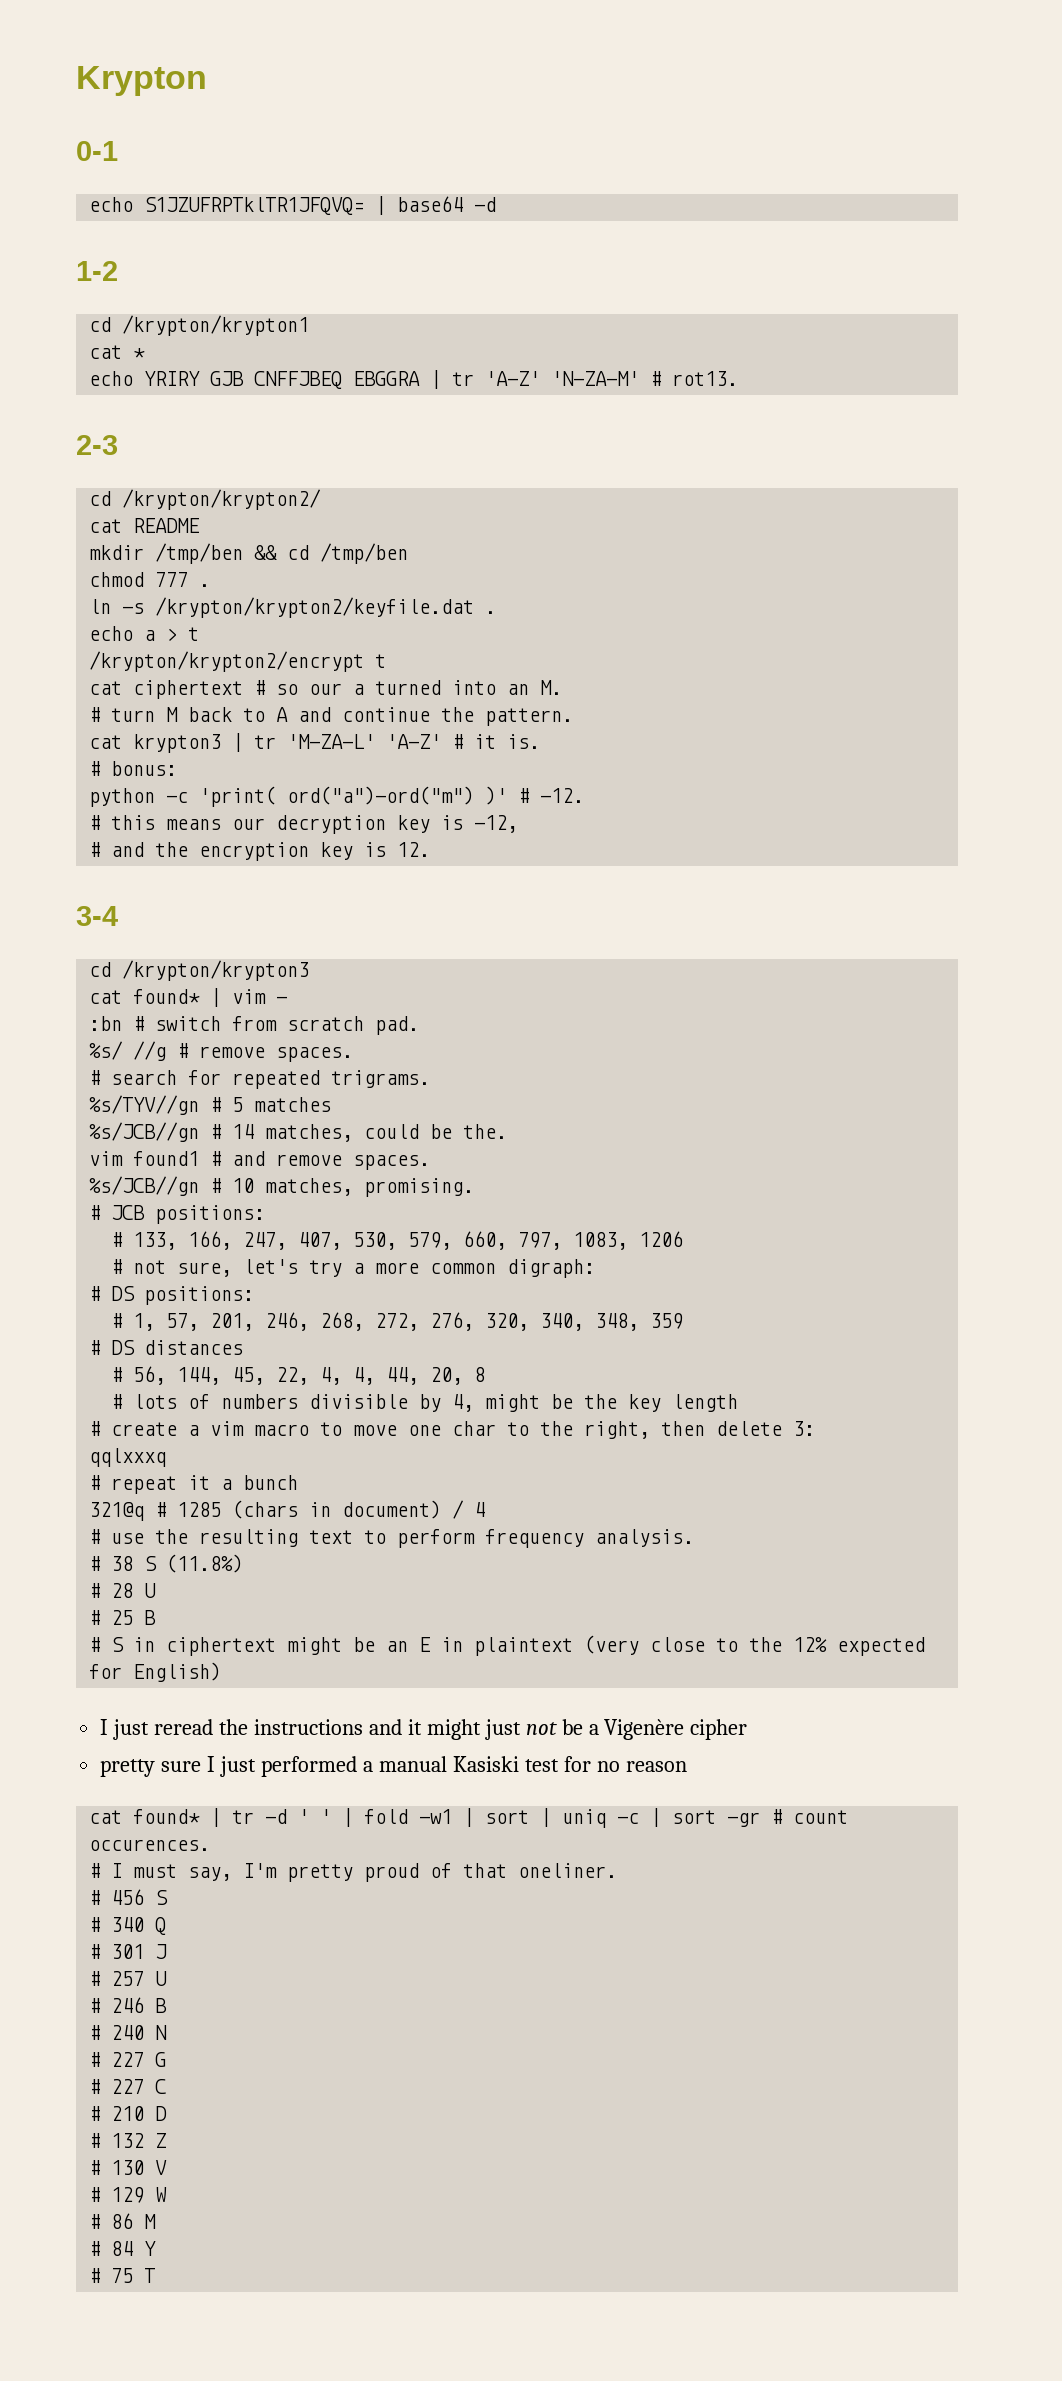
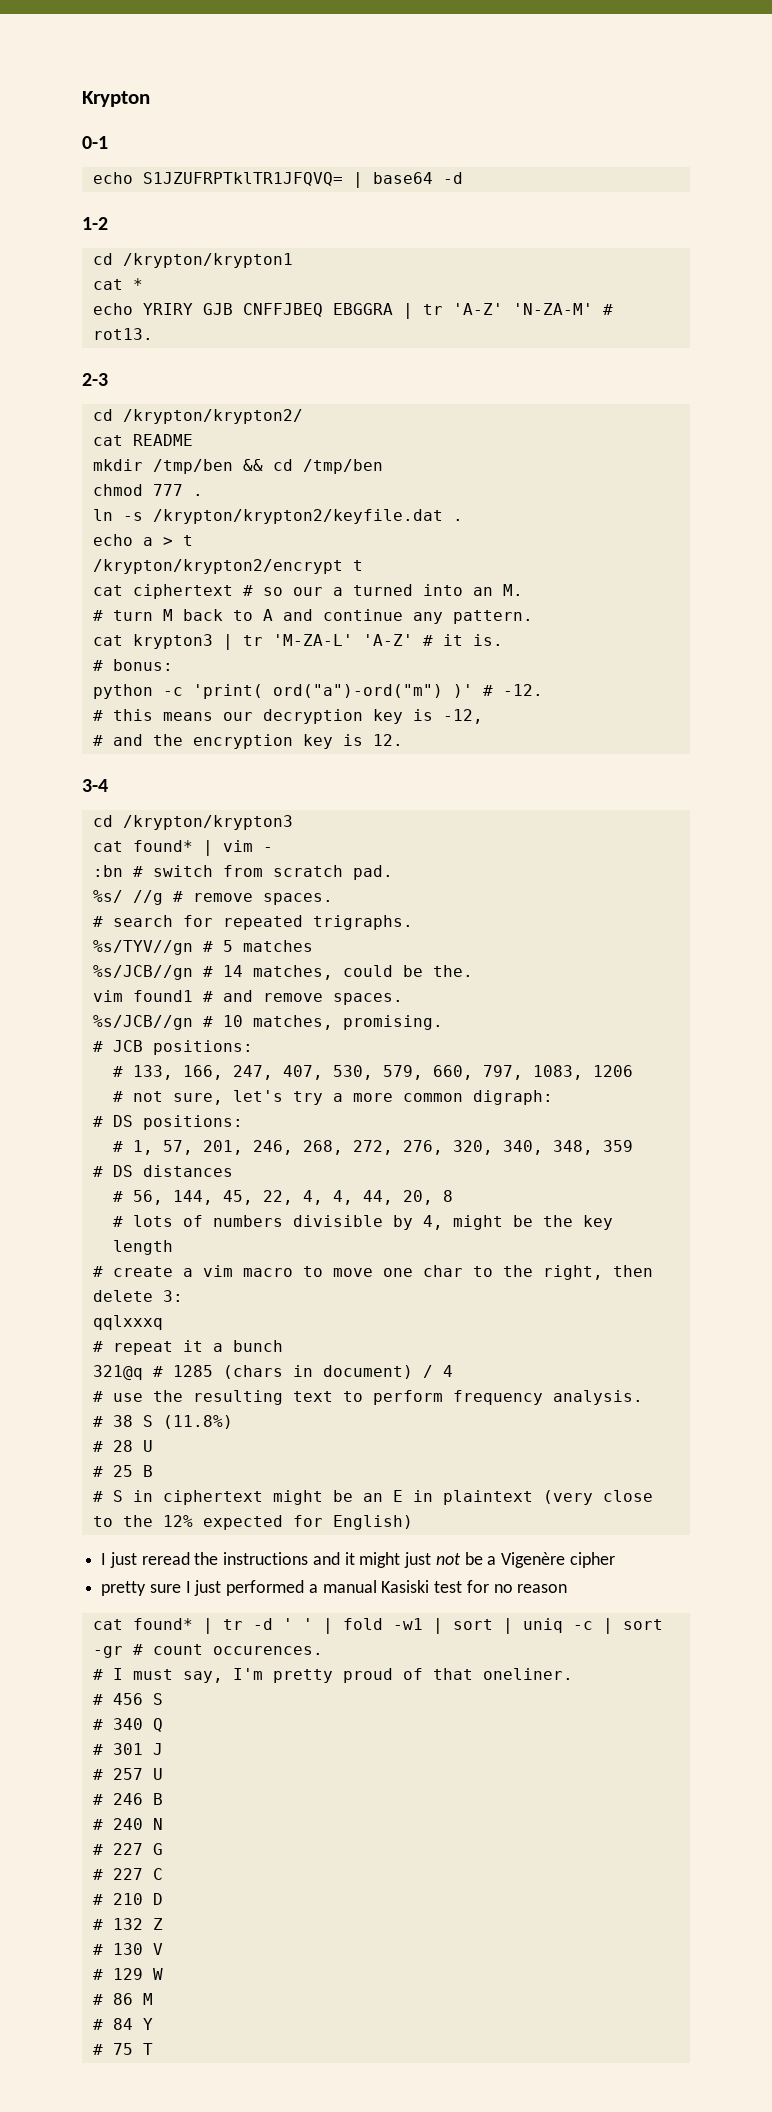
[441,707,475,722] the -> [412,612,443,624] any
[331,1070,431,1088] trigrams. -> [312,915,413,930] trigraphs.

